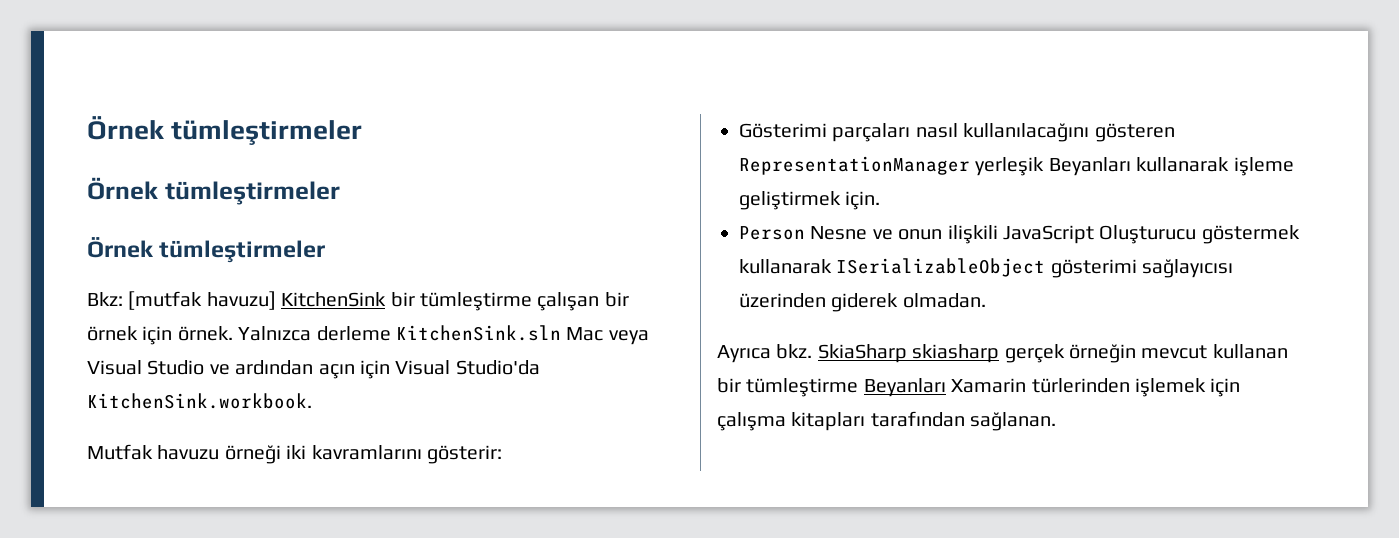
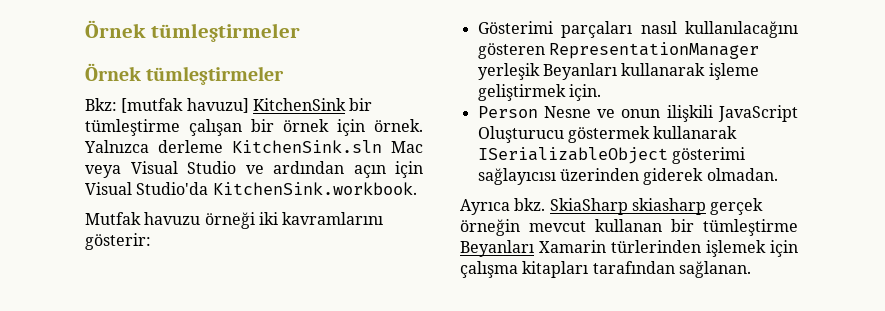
[87,116,363,145] [87,177,340,205] [87,237,326,263] Örnek tümleştirmeler // Örnek tümleştirmeler // Örnek tümleştirmeler -> [85,20,300,42] [85,63,285,85] Örnek tümleştirmeler // Örnek tümleştirmeler

